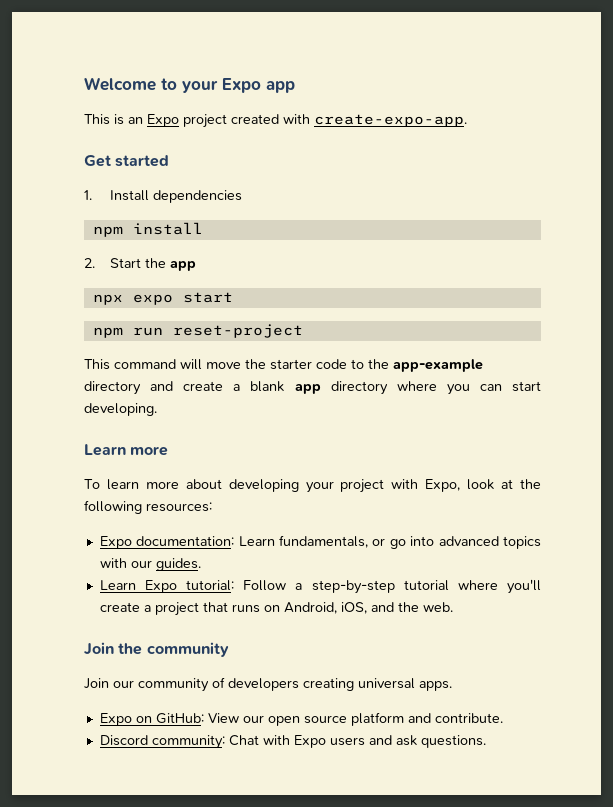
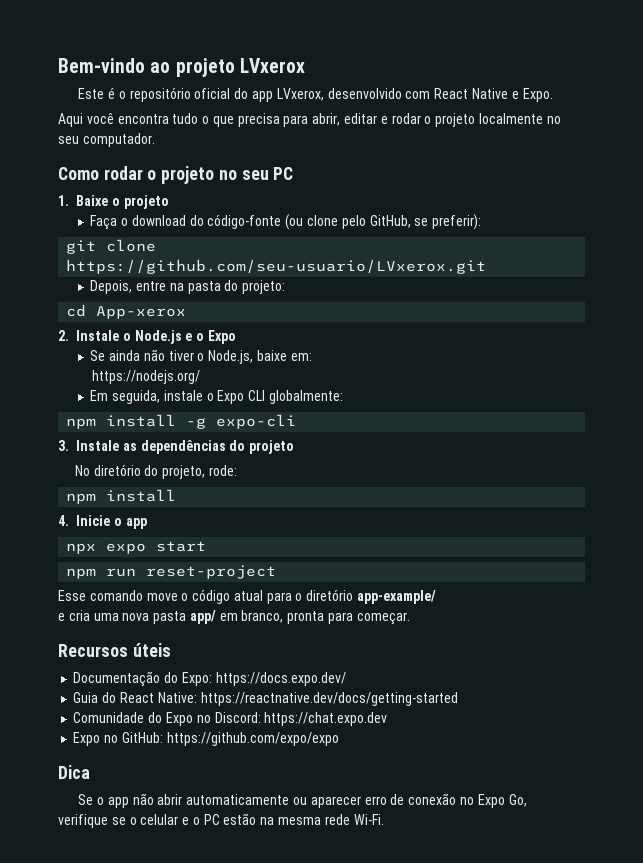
[84,77,295,93] [84,114,467,128] [84,155,170,167] [84,190,243,203] Welcome to your Expo app // This is an Expo project created with create-expo-app. // Get started // 1. Install dependencies -> [58,58,305,77] [78,87,553,102] [58,113,561,127] [58,133,155,147] [58,166,294,184] [58,195,169,209] [90,214,482,230] [66,239,157,254] [66,259,487,274] [90,280,286,294] [66,304,187,319] [58,330,236,344] [90,349,312,364] [91,370,200,384] [90,390,343,404] [66,414,297,429] [58,440,295,454] [74,464,237,479] Bem-vindo ao projeto LVxerox // Este é o repositório oficial do app LVxerox, desenvolvido com React Native e Expo. // Aqui você encontra tudo o que precisa para abrir, editar e rodar o projeto localmente no seu computador. // Como rodar o projeto no seu PC // 1. Baixe o projeto // Faça o download do código-fonte (ou clone pelo GitHub, se preferir): // git clone https://github.com/seu-usuario/LVxerox.git // Depois, entre na pasta do projeto: // cd App-xerox // 2. Instale o Node.js e o Expo // Se ainda não tiver o Node.js, baixe em: // https://nodejs.org/ // Em seguida, instale o Expo CLI globalmente: // npm install -g expo-cli // 3. Instale as dependências do projeto // No diretório do projeto, rode:
[84,258,167,268] 2. Start the -> [58,515,122,526] 4. Inicie o
[84,359,483,372] [84,381,541,395] [84,403,157,416] [84,444,169,456] [84,479,542,493] [84,500,212,514] [99,535,542,549] [99,558,201,571] [99,579,541,594] [99,602,453,616] [84,642,229,657] [84,677,452,692] [99,712,503,726] [99,735,486,749] This command will move the starter code to the app-example directory and create a blank app directory where you can start developing. // Learn more // To learn more about developing your project with Expo, look at the following resources: // Expo documentation: Learn fundamentals, or go into advanced topics with our guides. // Learn Expo tutorial: Follow a step-by-step tutorial where you'll create a project that runs on Android, iOS, and the web. // Join the community // Join our community of developers creating universal apps. // Expo on GitHub: View our open source platform and contribute. // Discord community: Chat with Expo users and ask questions. -> [58,589,437,604] [58,610,410,625] [58,643,171,657] [73,671,346,687] [73,692,458,706] [73,712,388,726] [73,732,339,746] [58,765,90,779] [78,793,527,808] [58,813,384,828] Esse comando move o código atual para o diretório app-example/ // e cria uma nova pasta app/ em branco, pronta para começar. // Recursos úteis // Documentação do Expo: https://docs.expo.dev/ // Guia do React Native: https://reactnative.dev/docs/getting-started // Comunidade do Expo no Discord: https://chat.expo.dev // Expo no GitHub: https://github.com/expo/expo // Dica // Se o app não abrir automaticamente ou aparecer erro de conexão no Expo Go, // verifique se o celular e o PC estão na mesma rede Wi-Fi.

